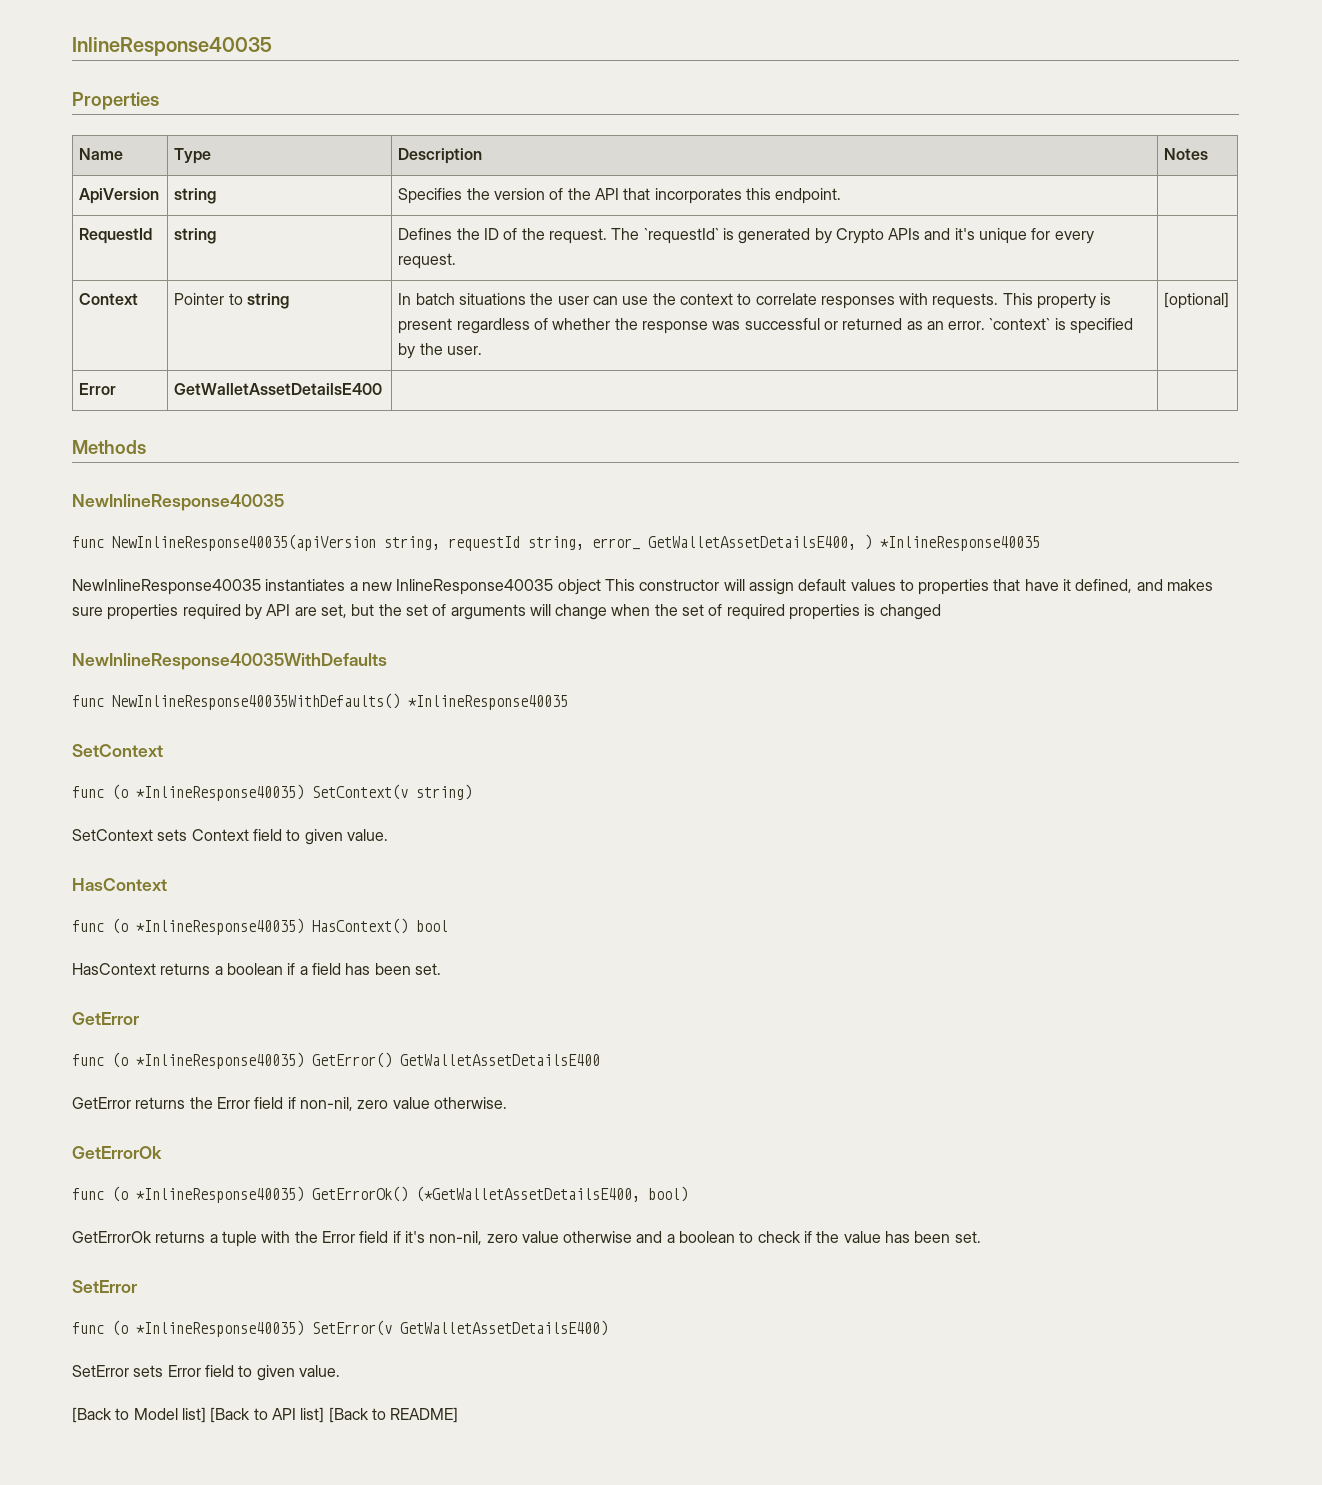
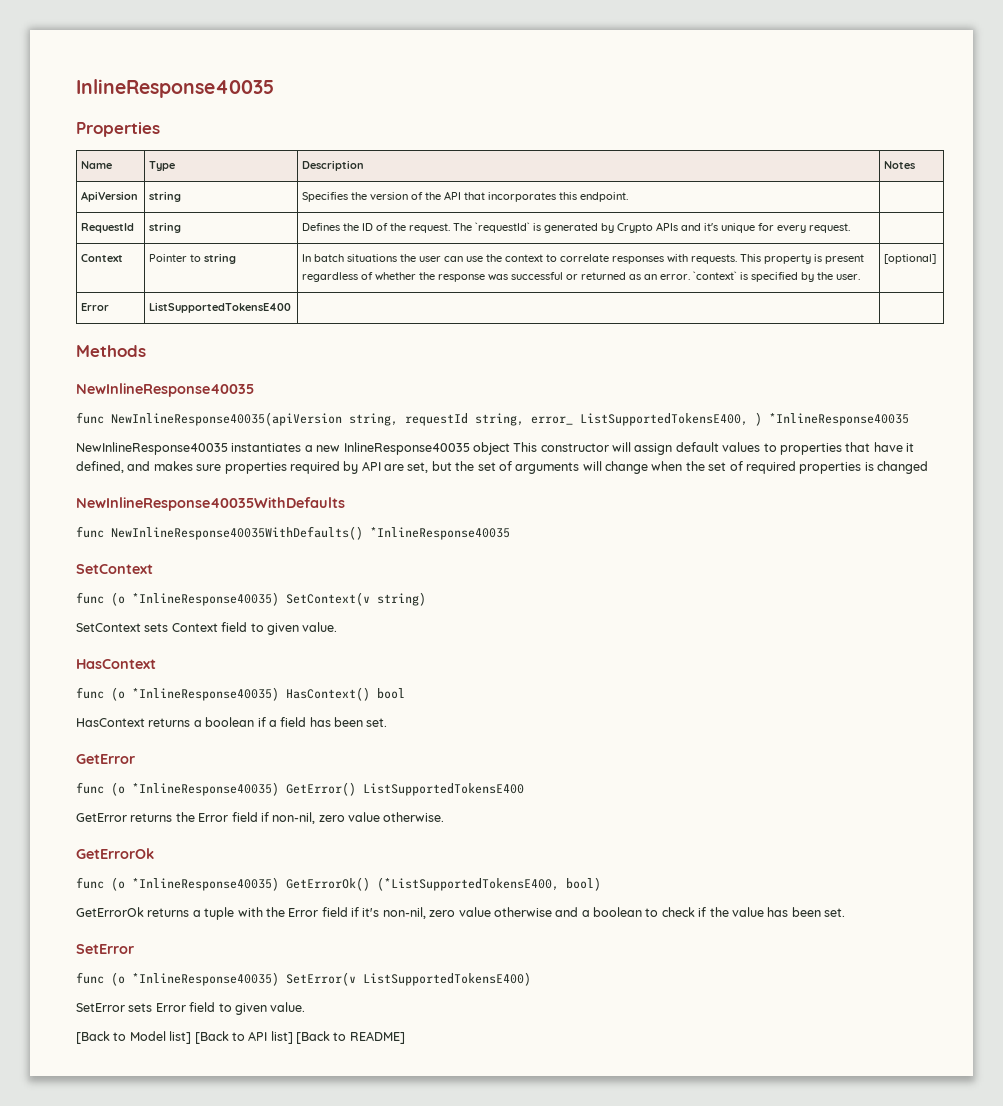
[174,383,383,395] GetWalletAssetDetailsE400 -> [149,302,292,313] ListSupportedTokensE400
[648,536,856,550] GetWalletAssetDetailsE400, -> [580,413,748,426] ListSupportedTokensE400,
[400,1054,600,1066] GetWalletAssetDetailsE400 -> [363,783,524,796] ListSupportedTokensE400
[416,1186,640,1202] (*GetWalletAssetDetailsE400, -> [377,877,559,891] (*ListSupportedTokensE400,
[400,1320,608,1336] GetWalletAssetDetailsE400) -> [363,972,531,986] ListSupportedTokensE400)

